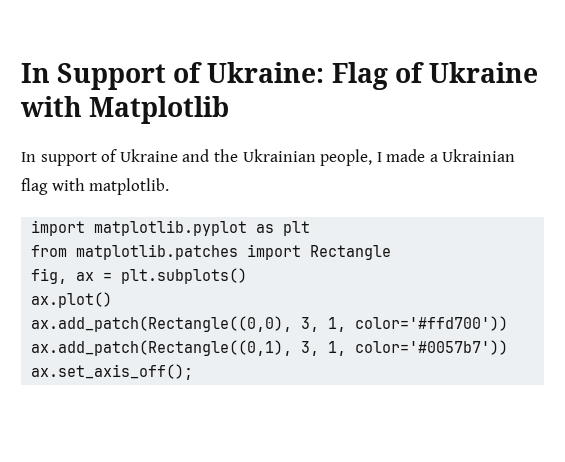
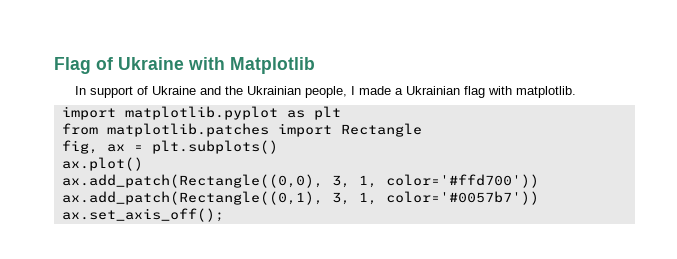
[21,62,325,90] In Support of Ukraine: -> (54, 65) none

